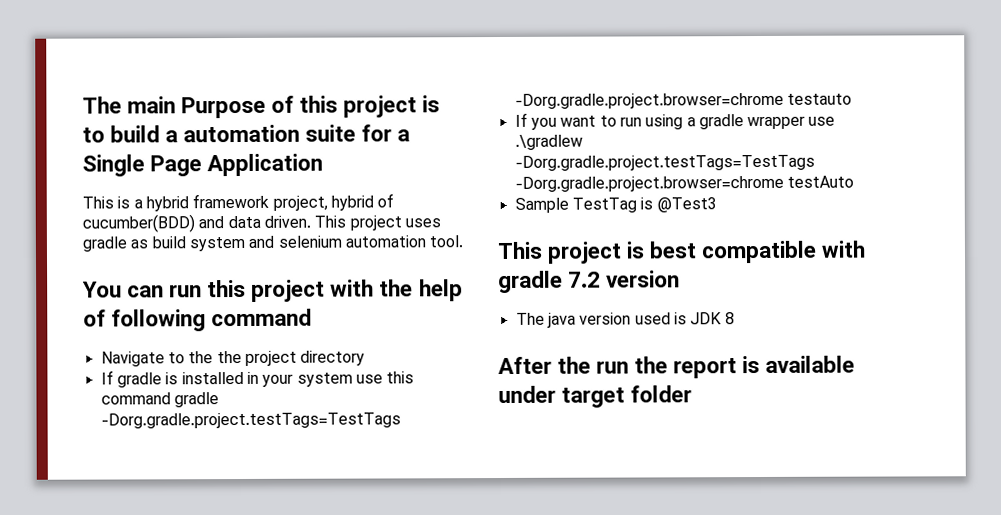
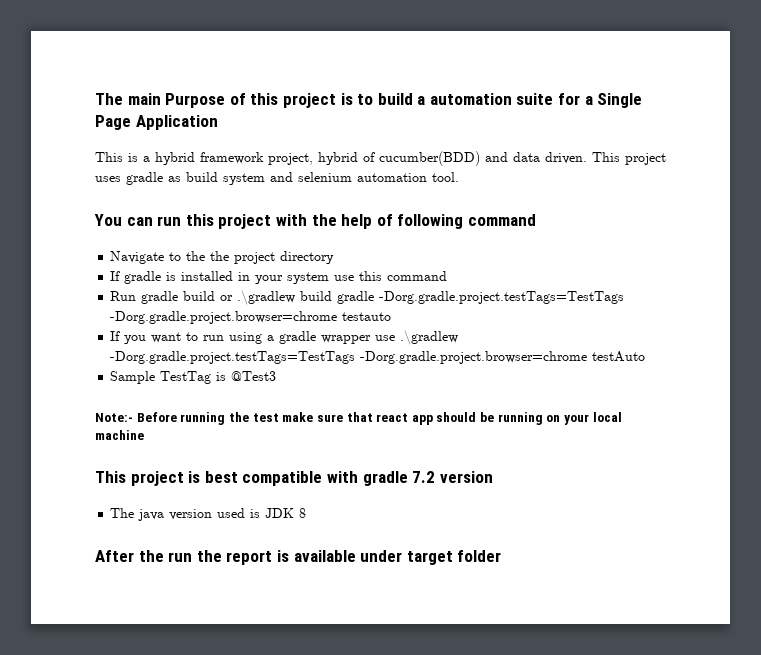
(171, 398) none -> [110,290,333,305] // Run gradle build or .\gradlew build
(717, 205) none -> [95,412,622,425] [95,430,144,440] // Note:- Before running the test make sure that react app should be running on your local machine

